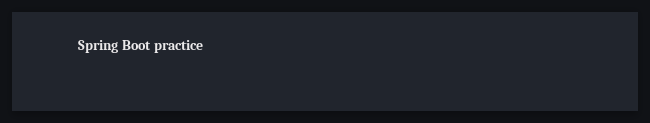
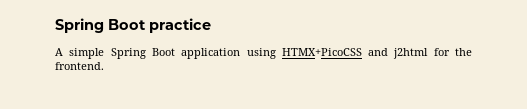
(203, 46) none -> [55,48,473,59] [55,62,104,70] // A simple Spring Boot application using HTMX+PicoCSS and j2html for the frontend.

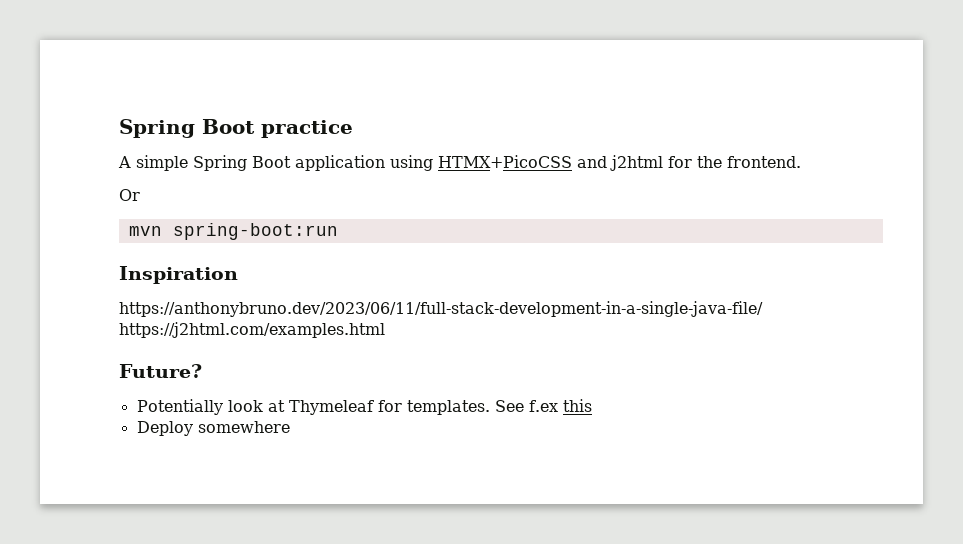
(104, 66) none -> [119,189,140,201] [128,223,338,240] [119,266,238,284] [119,301,763,317] [119,322,385,338] [119,364,202,378] [136,399,592,415] [136,421,290,436] // Or // mvn spring-boot:run // Inspiration // https://anthonybruno.dev/2023/06/11/full-stack-development-in-a-single-java-file/ https://j2html.com/examples.html // Future? // Potentially look at Thymeleaf for templates. See f.ex this // Deploy somewhere

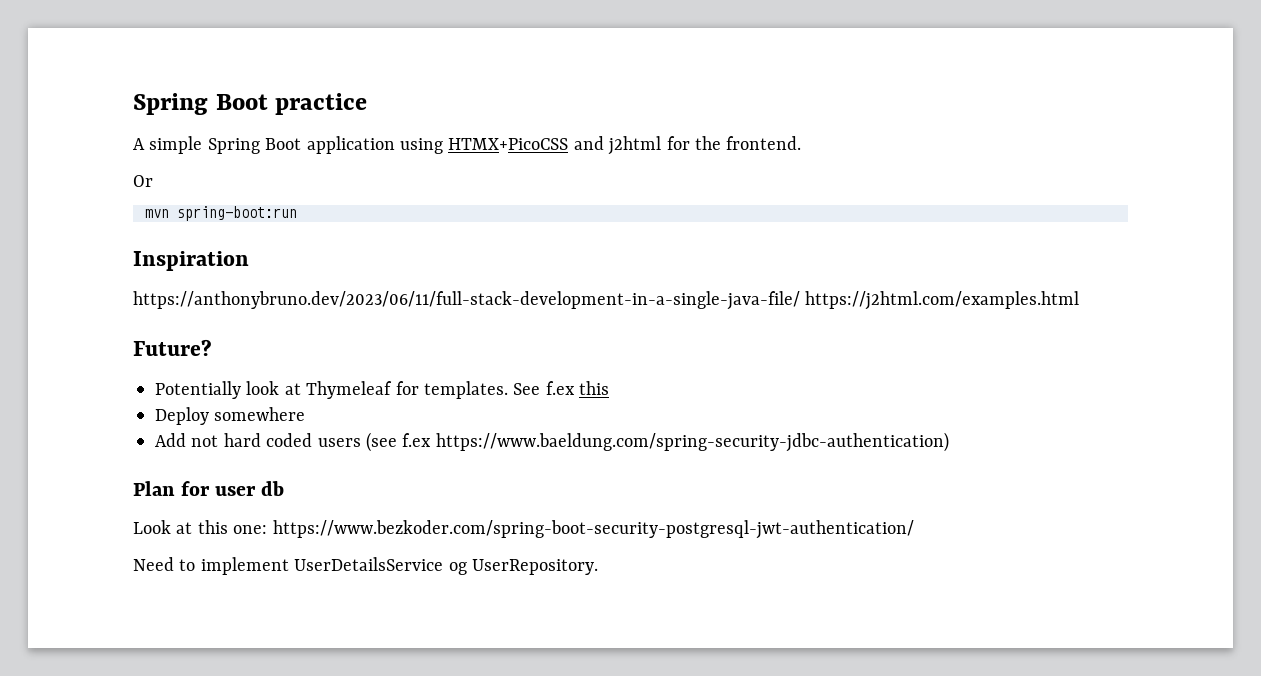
(290, 427) none -> [155,432,949,452] [133,481,285,496] [133,520,914,539] [133,557,598,575] // Add not hard coded users (see f.ex https://www.baeldung.com/spring-security-jdbc-authentication) // Plan for user db // Look at this one: https://www.bezkoder.com/spring-boot-security-postgresql-jwt-authentication/ // Need to implement UserDetailsService og UserRepository.

